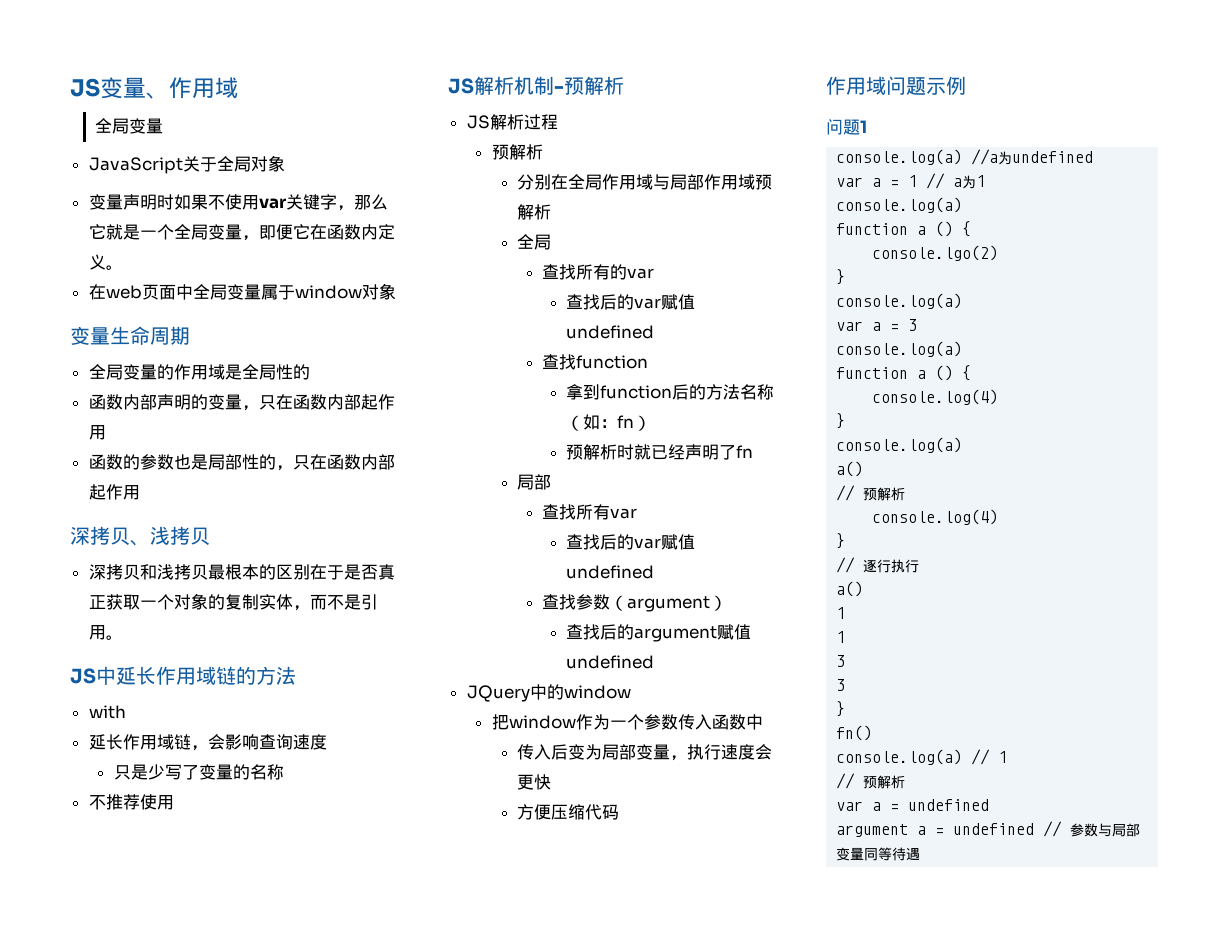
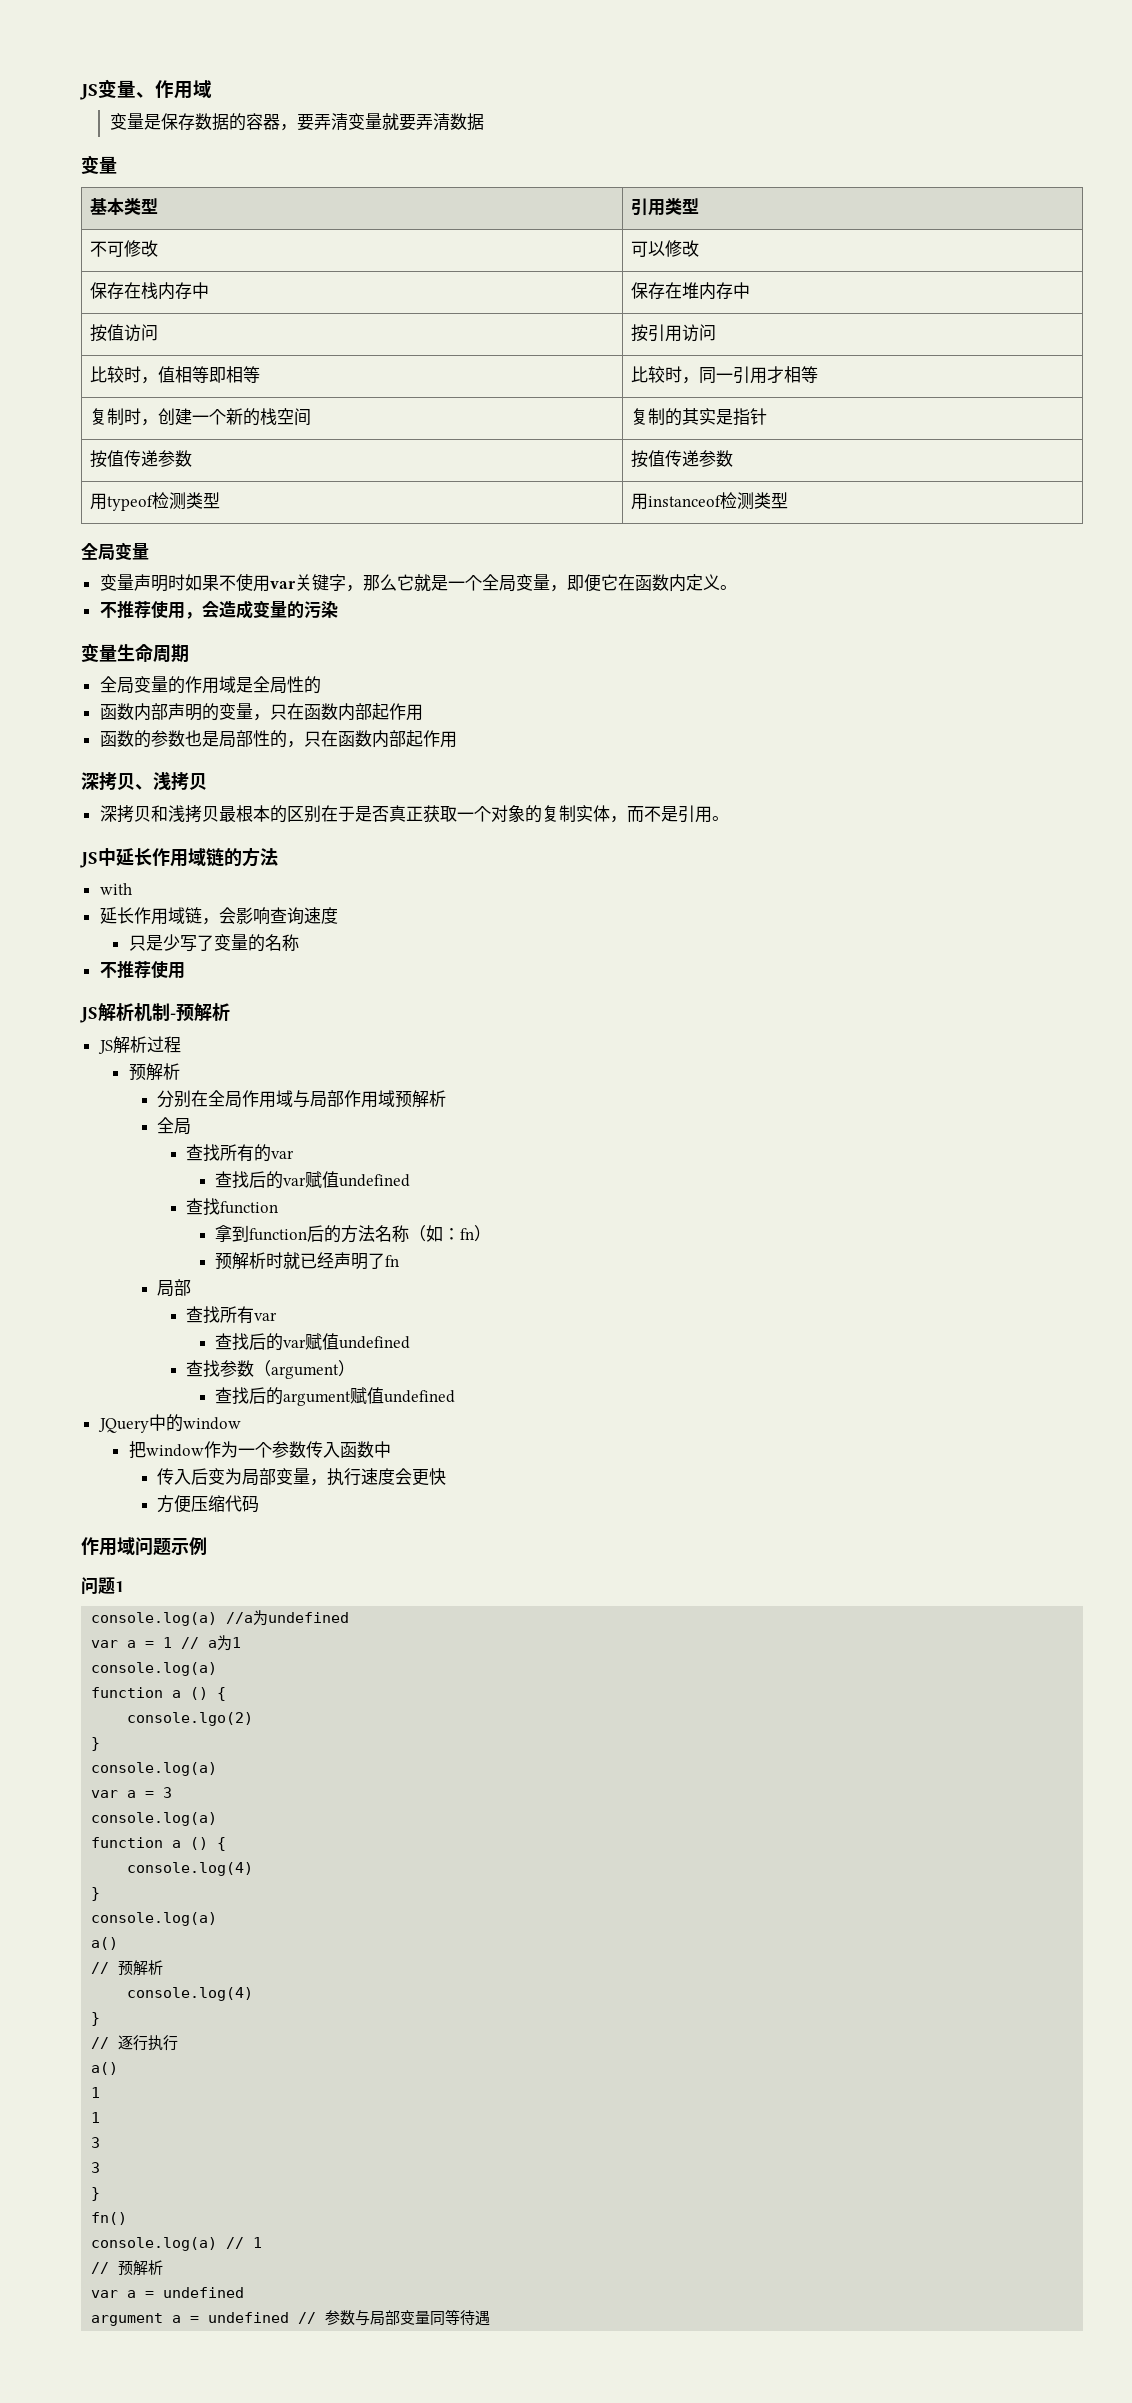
[95,118,164,134] [88,155,285,174] 全局变量 // JavaScript关于全局对象 -> [109,113,484,131] [81,155,117,174] [90,198,159,215] [631,198,700,216] [90,240,159,257] [631,240,700,257] [90,282,210,300] [631,282,751,300] [90,324,159,342] [631,324,717,342] [90,366,261,384] [631,366,819,384] [90,408,312,426] [631,408,768,426] [90,450,193,468] [631,450,734,468] [90,492,221,511] [631,492,789,510] [81,542,149,560] 变量是保存数据的容器，要弄清变量就要弄清数据 // 变量 // 基本类型 | 引用类型 // 不可修改 | 可以修改 // 保存在栈内存中 | 保存在堆内存中 // 按值访问 | 按引用访问 // 比较时，值相等即相等 | 比较时，同一引用才相等 // 复制时，创建一个新的栈空间 | 复制的其实是指针 // 按值传递参数 | 按值传递参数 // 用typeof检测类型 | 用instanceof检测类型 // 全局变量
[88,283,396,300] 在web页面中全局变量属于window对象 -> [99,600,338,619] 不推荐使用，会造成变量的污染

